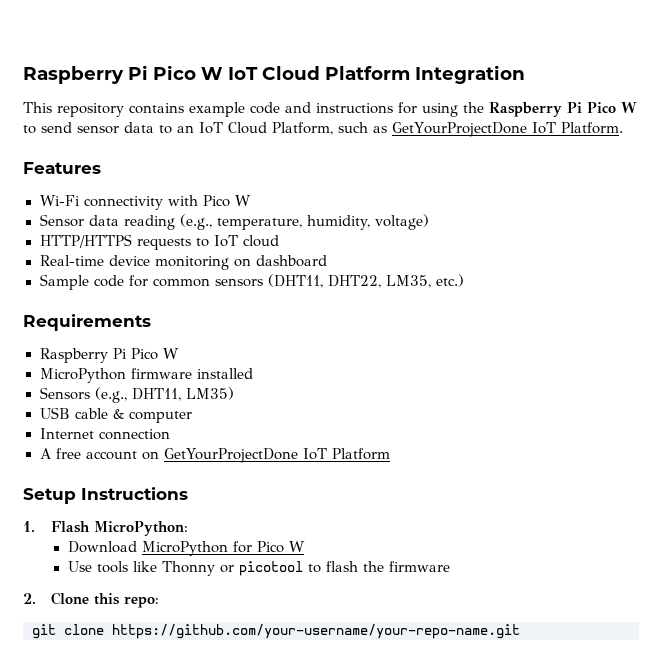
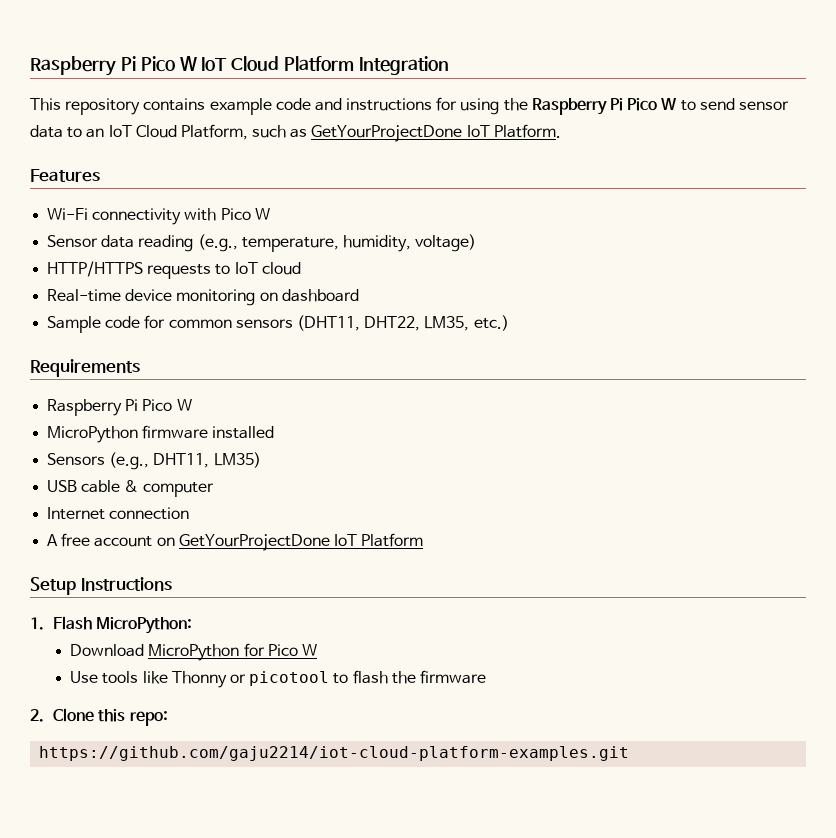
[32,624,520,639] git clone https://github.com/your-username/your-repo-name.git -> [39,746,630,761] https://github.com/gaju2214/iot-cloud-platform-examples.git

